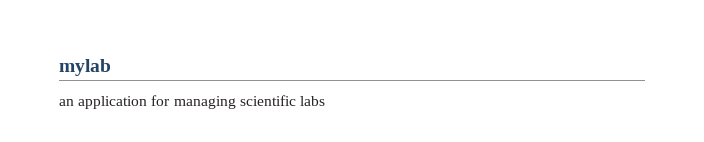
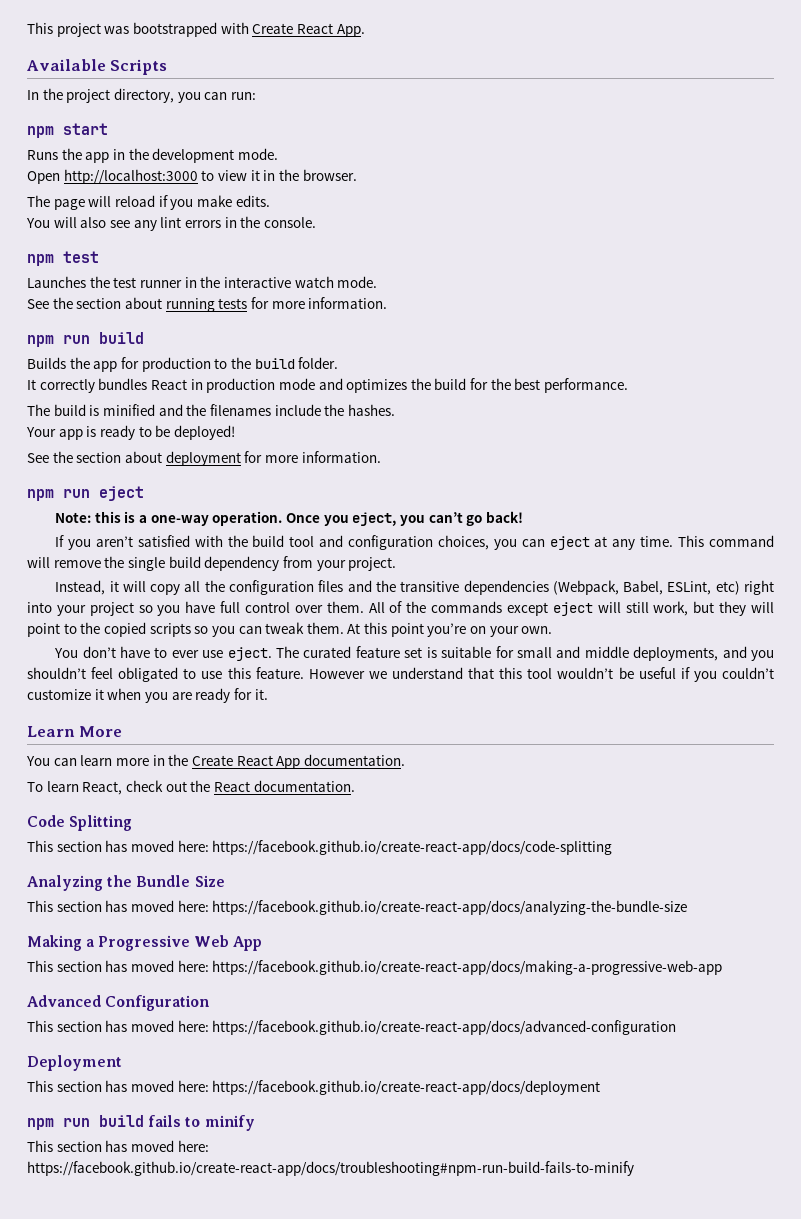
[59,59,111,76] [59,95,325,109] mylab // an application for managing scientific labs -> [27,22,365,37] [27,59,168,75] [27,88,256,103] [27,123,108,138] [27,148,278,163] [27,169,357,184] [27,195,270,210] [26,216,316,231] [27,251,99,266] [27,276,378,288] [27,297,388,312] [27,332,144,347] [27,357,339,372] [27,378,629,393] [27,404,395,416] [26,425,235,440] [27,451,381,466] [27,486,144,501] [55,511,523,526] [55,535,774,550] [27,556,397,571] [55,580,774,595] [27,601,774,616] [27,622,553,637] [54,646,775,661] [27,667,774,682] [27,688,268,703] [27,726,123,737] [26,754,405,769] [27,780,355,795] [27,815,133,831] [27,840,613,855] [27,875,225,891] [27,900,688,915] [27,935,262,951] [27,960,723,975] [27,995,210,1011] [27,1020,677,1035] [27,1055,122,1071] [27,1080,601,1095] [27,1115,255,1131] [27,1140,209,1152] [27,1161,634,1176] This project was bootstrapped with Create React App. // Available Scripts // In the project directory, you can run: // npm start // Runs the app in the development mode. // Open http://localhost:3000 to view it in the browser. // The page will reload if you make edits. // You will also see any lint errors in the console. // npm test // Launches the test runner in the interactive watch mode. // See the section about running tests for more information. // npm run build // Builds the app for production to the build folder. // It correctly bundles React in production mode and optimizes the build for the best performance. // The build is minified and the filenames include the hashes. // Your app is ready to be deployed! // See the section about deployment for more information. // npm run eject // Note: this is a one-way operation. Once you eject, you can’t go back! // If you aren’t satisfied with the build tool and configuration choices, you can eject at any time. This command will remove the single build dependency from your project. // Instead, it will copy all the configuration files and the transitive dependencies (Webpack, Babel, ESLint, etc) right into your project so you have full control over them. All of the commands except eject will still work, but they will point to the copied scripts so you can tweak them. At this point you’re on your own. // You don’t have to ever use eject. The curated feature set is suitable for small and middle deployments, and you shouldn’t feel obligated to use this feature. However we understand that this tool wouldn’t be useful if you couldn’t customize it when you are ready for it. // Learn More // You can learn more in the Create React App documentation. // To learn React, check out the React documentation. // Code Splitting // This section has moved here: https://facebook.github.io/create-react-app/docs/code-splitting // Analyzing the Bundle Size // This section has moved here: https://facebook.github.io/create-react-app/docs/analyzing-the-bundle-size // Making a Progressive Web App // This section has moved here: https://facebook.github.io/create-react-app/docs/making-a-progressive-web-app // Advanced Configuration // This section has moved here: https://facebook.github.io/create-react-app/docs/advanced-configuration // Deployment // This section has moved here: https://facebook.github.io/create-react-app/docs/deployment // npm run build fails to minify // This section has moved here: https://facebook.github.io/create-react-app/docs/troubleshooting#npm-run-build-fails-to-minify

